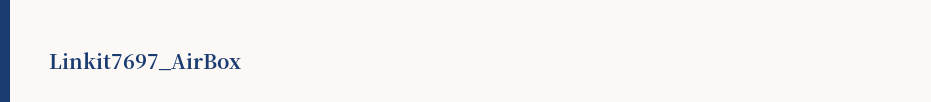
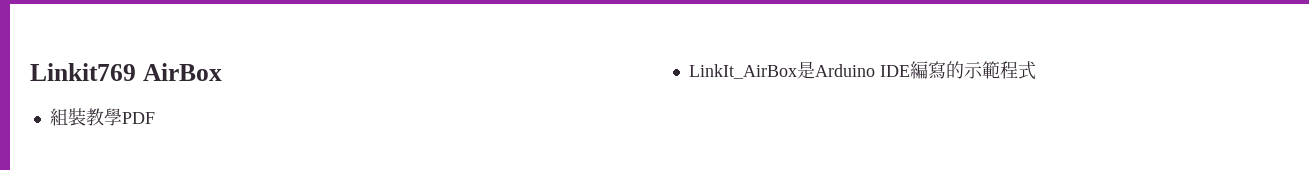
[49,52,241,71] Linkit7697_AirBox -> [30,63,222,81] [49,108,155,126] [688,61,1036,80] Linkit769 AirBox // 組裝教學PDF // LinkIt_AirBox是Arduino IDE編寫的示範程式

